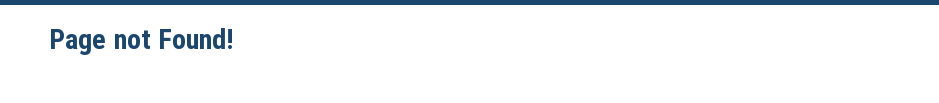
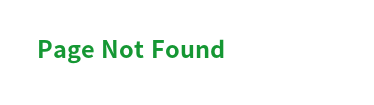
[113,28,234,49] not Found! -> [101,39,225,58] Not Found

